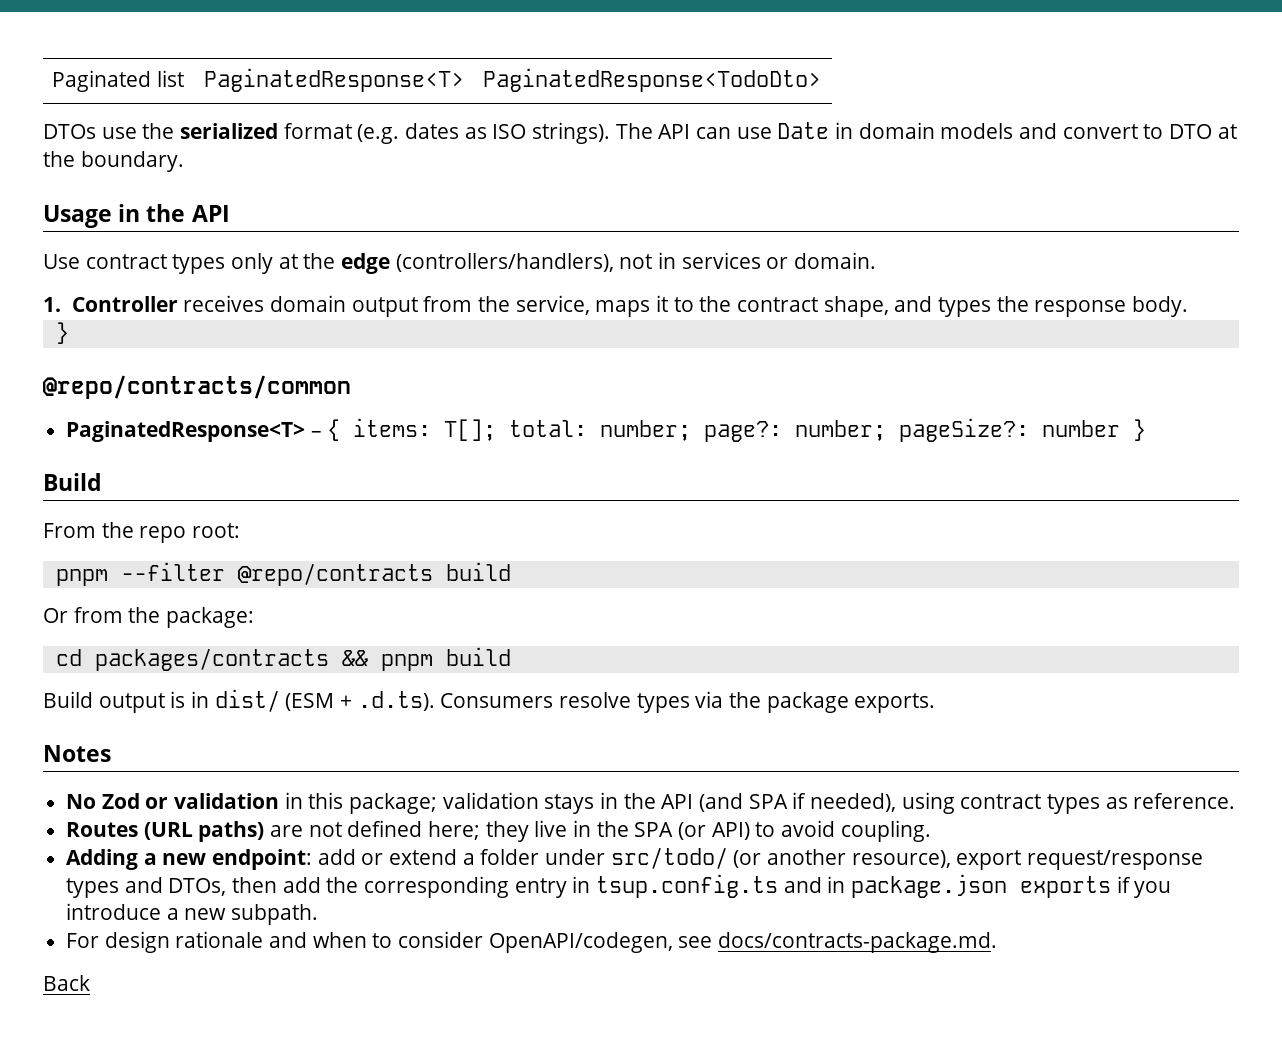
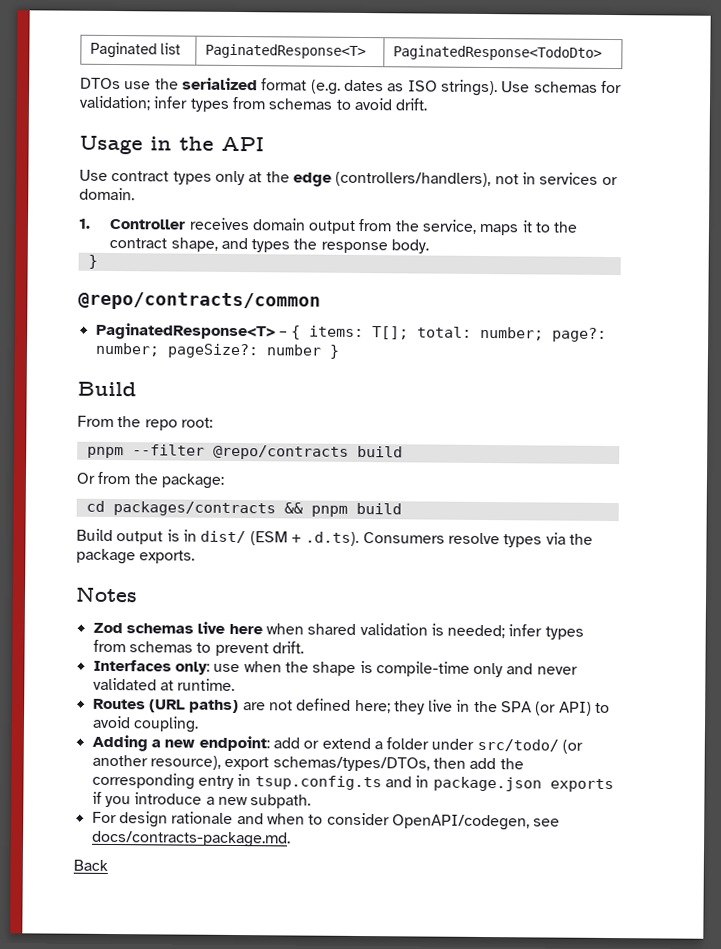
[615,122,1237,139] [43,151,184,172] The API can use Date in domain models and convert to DTO at the boundary. -> [501,80,622,94] [79,95,429,112] Use schemas for validation; infer types from schemas to avoid drift.
[66,792,1236,814] No Zod or validation in this package; validation stays in the API (and SPA if needed), using contract types as reference. -> [92,621,584,640] [92,639,304,657] [92,659,578,678] [92,677,236,692] Zod schemas live here when shared validation is needed; infer types from schemas to prevent drift. // Interfaces only: use when the shape is compile-time only and never validated at runtime.
[1027,850,1204,870] [66,877,227,898] request/response types and DTOs, -> [272,756,430,772] schemas/types/DTOs,

